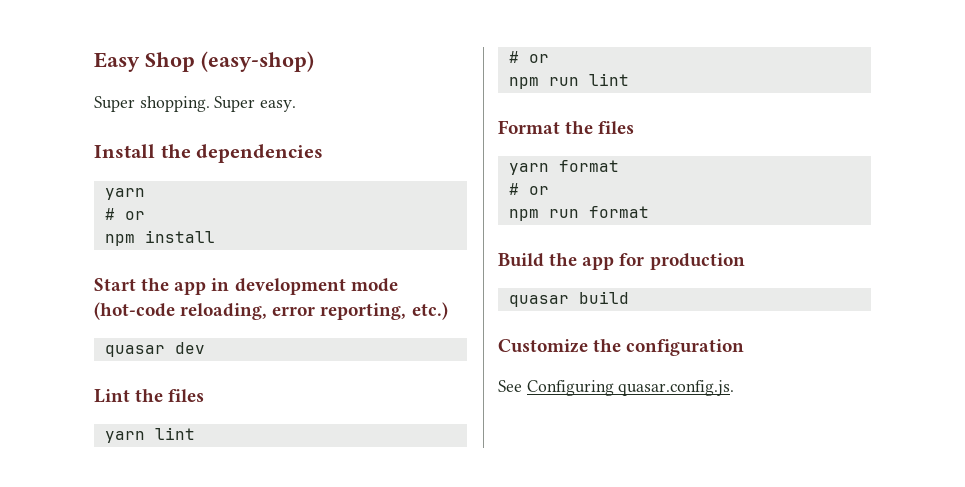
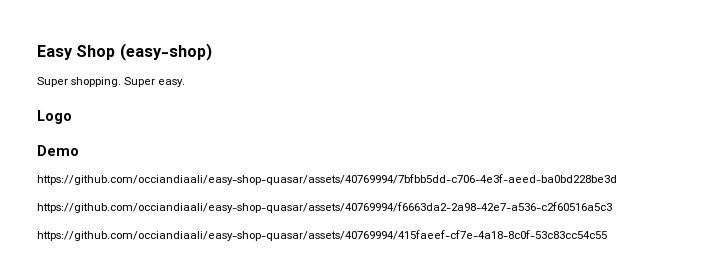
[94,144,324,163] [104,188,145,200] [104,208,145,220] [104,230,215,246] [94,278,398,295] [94,302,448,320] [104,342,205,357] [94,389,205,403] [104,427,195,443] [508,51,549,63] [508,73,629,89] [498,120,635,134] [508,160,619,175] [508,183,549,195] [508,206,649,221] [498,253,745,270] [508,291,629,307] [498,339,745,356] [498,380,735,396] Install the dependencies // yarn // # or // npm install // Start the app in development mode (hot-code reloading, error reporting, etc.) // quasar dev // Lint the files // yarn lint // # or // npm run lint // Format the files // yarn format // # or // npm run format // Build the app for production // quasar build // Customize the configuration // See Configuring quasar.config.js. -> [37,110,72,124] [37,145,79,156] [37,174,617,185] [37,202,612,213] [37,230,607,241] Logo // Demo // https://github.com/occiandiaali/easy-shop-quasar/assets/40769994/7bfbb5dd-c706-4e3f-aeed-ba0bd228be3d // https://github.com/occiandiaali/easy-shop-quasar/assets/40769994/f6663da2-2a98-42e7-a536-c2f60516a5c3 // https://github.com/occiandiaali/easy-shop-quasar/assets/40769994/415faeef-cf7e-4a18-8c0f-53c83cc54c55

